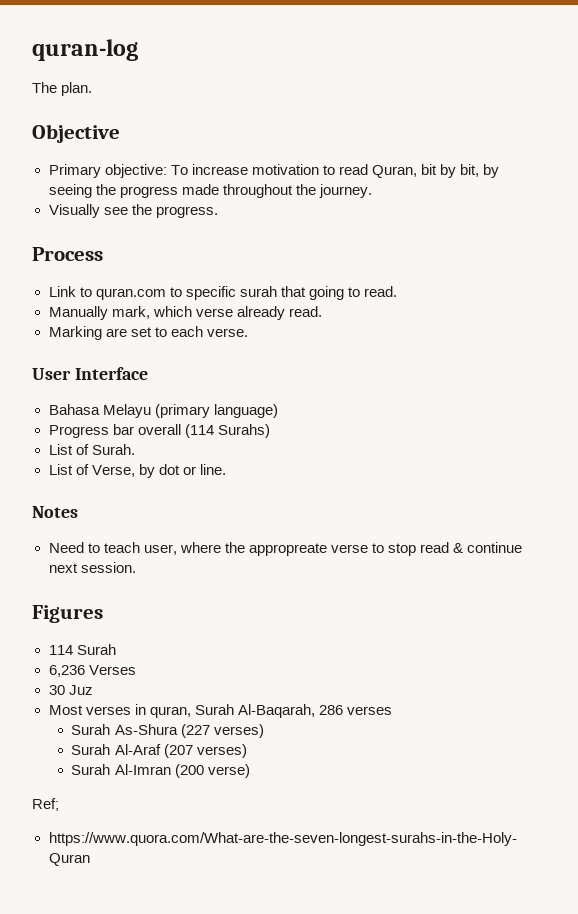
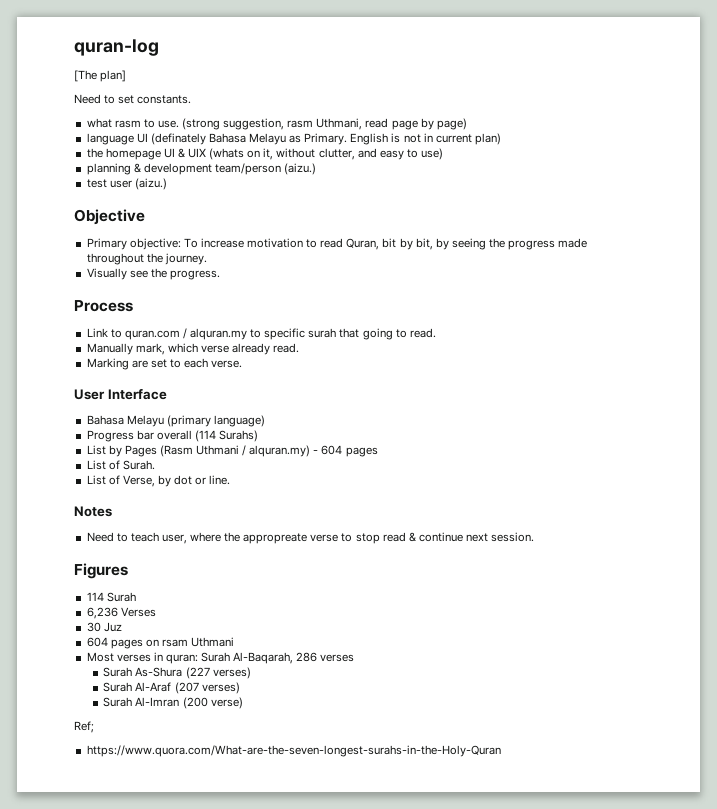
[32,82,93,96] The plan. -> [74,70,127,82] [74,94,192,104] [86,118,467,130] [86,133,501,145] [86,148,444,160] [86,163,317,175] [86,178,167,190] [The plan] // Need to set constants. // what rasm to use. (strong suggestion, rasm Uthmani, read page by page) // language UI (definately Bahasa Melayu as Primary. English is not in current plan) // the homepage UI & UIX (whats on it, without clutter, and easy to use) // planning & development team/person (aizu.) // test user (aizu.)
(166, 294) none -> [182,328,248,340] / alquran.my
(270, 431) none -> [86,445,378,457] // List by Pages (Rasm Uthmani / alquran.my) - 604 pages
(93, 690) none -> [86,637,235,649] // 604 pages on rsam Uthmani
[149,706,191,718] quran, -> [165,654,198,664] quran:

